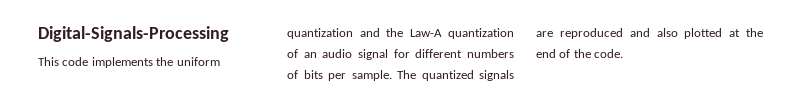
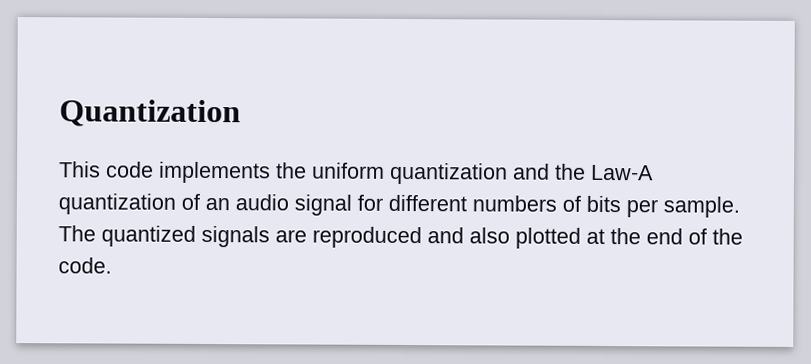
[38,26,229,42] Digital-Signals-Processing -> [59,99,241,128] Quantization

